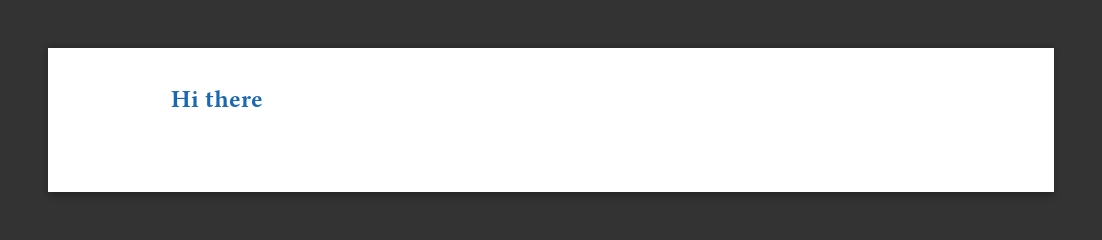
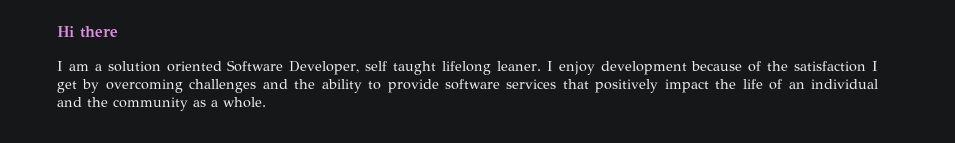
(264, 98) none -> [57,60,879,75] [57,79,879,93] [57,97,266,111] // I am a solution oriented Software Developer, self taught lifelong leaner. I enjoy development because of the satisfaction I get by overcoming challenges and the ability to provide software services that positively impact the life of an individual and the community as a whole.

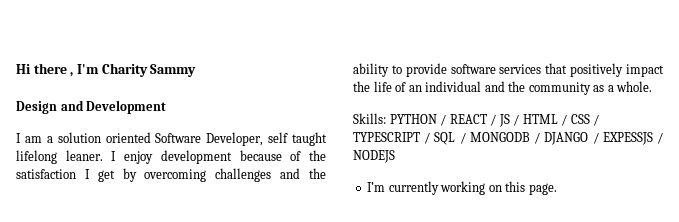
(118, 32) none -> [70,63,197,77] [16,100,167,114] , I'm Charity Sammy // Design and Development
(266, 102) none -> [353,113,600,127] [353,132,663,145] [353,150,395,163] [367,181,557,195] // Skills: PYTHON / REACT / JS / HTML / CSS / TYPESCRIPT / SQL / MONGODB / DJANGO / EXPESSJS / NODEJS // I’m currently working on this page.

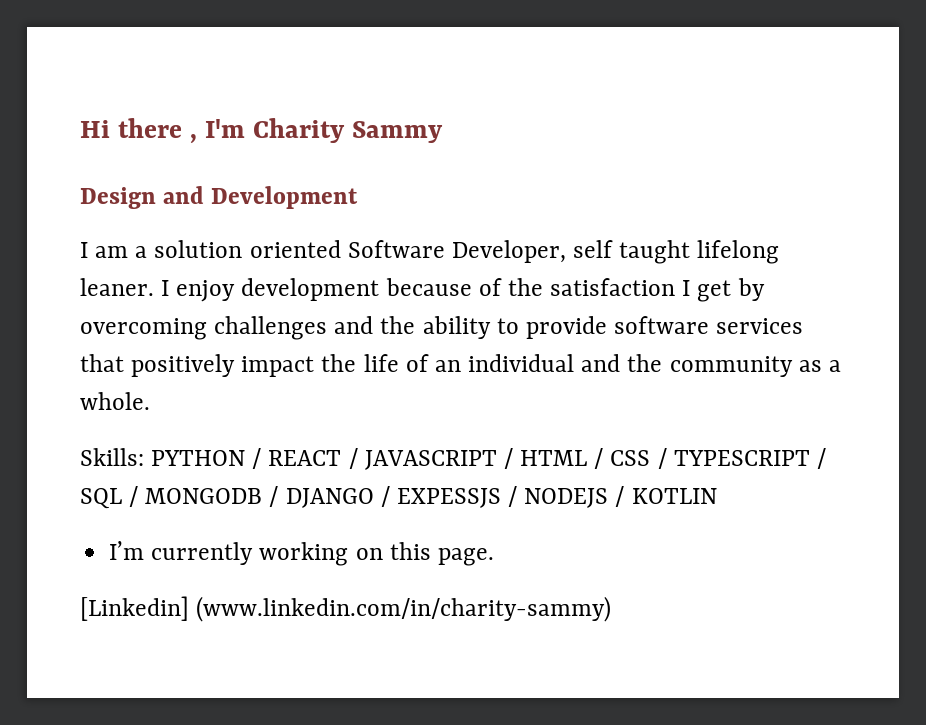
[498,114,510,127] JS -> [364,450,497,470] JAVASCRIPT
(395, 156) none -> [615,486,717,507] / KOTLIN
(557, 189) none -> [80,596,612,622] // [Linkedin] (www.linkedin.com/in/charity-sammy)

